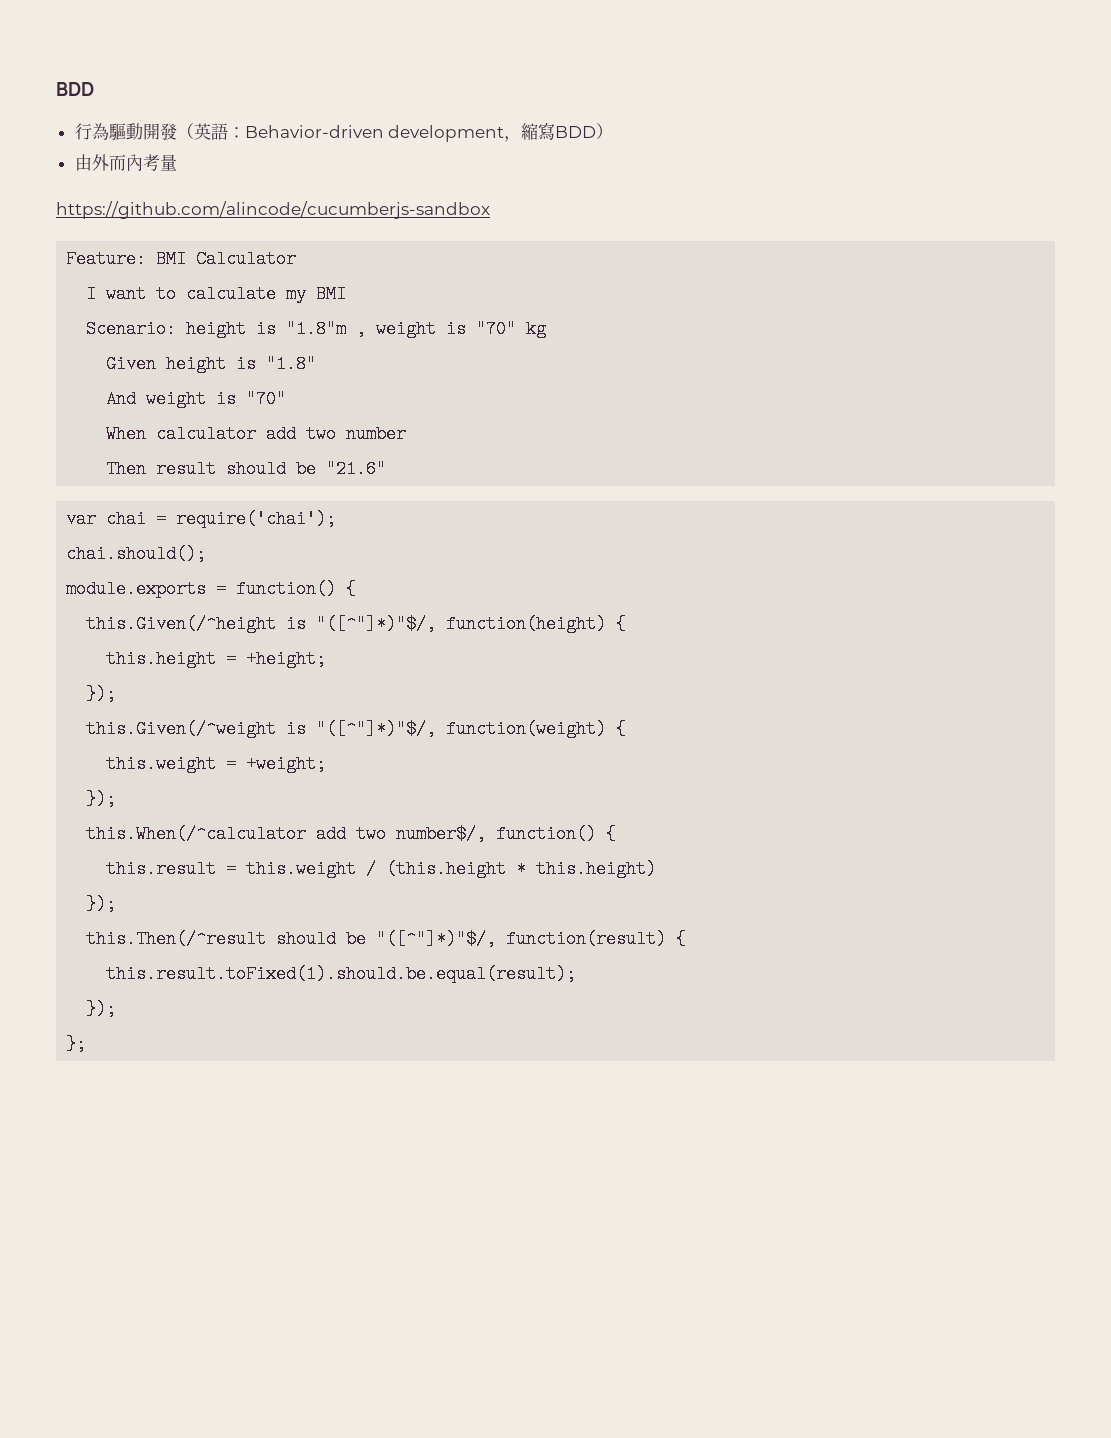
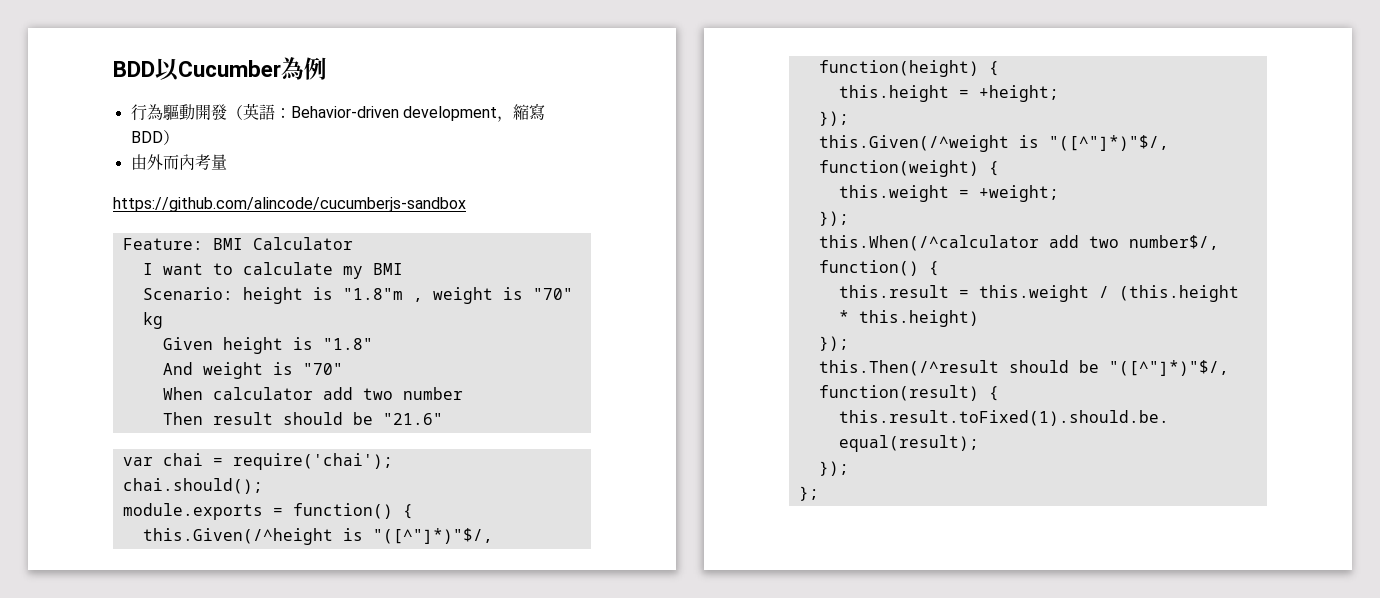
[56,82,94,96] BDD -> [113,57,327,81] BDD以Cucumber為例

